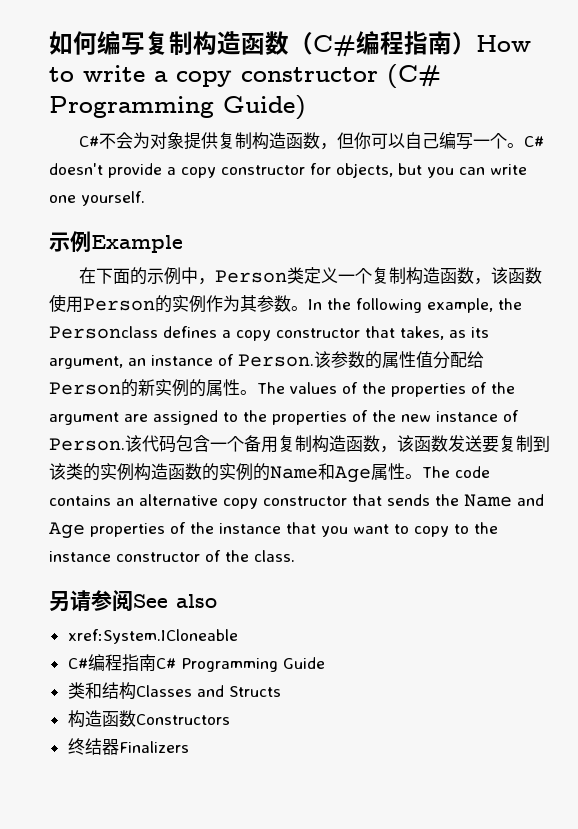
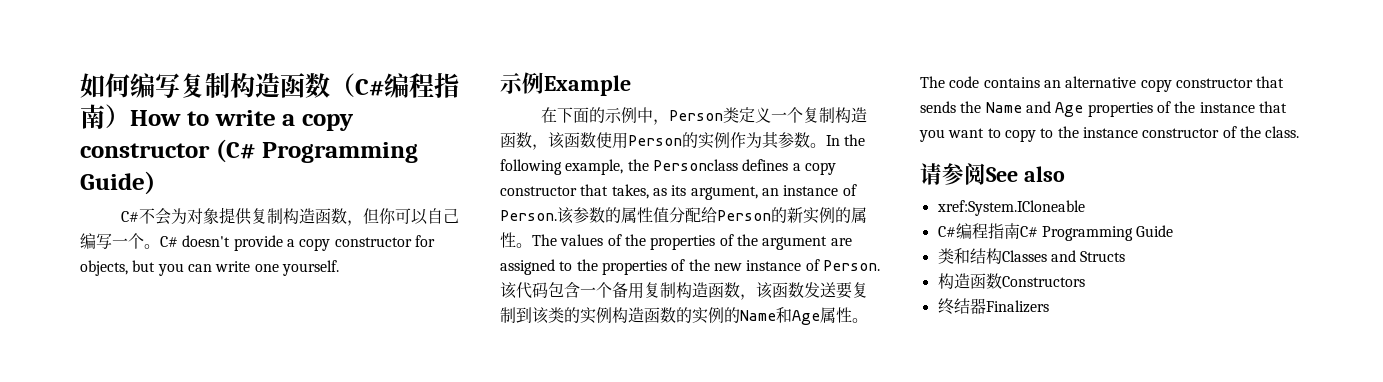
[49,591,70,612] 另 -> (1300, 132) none

